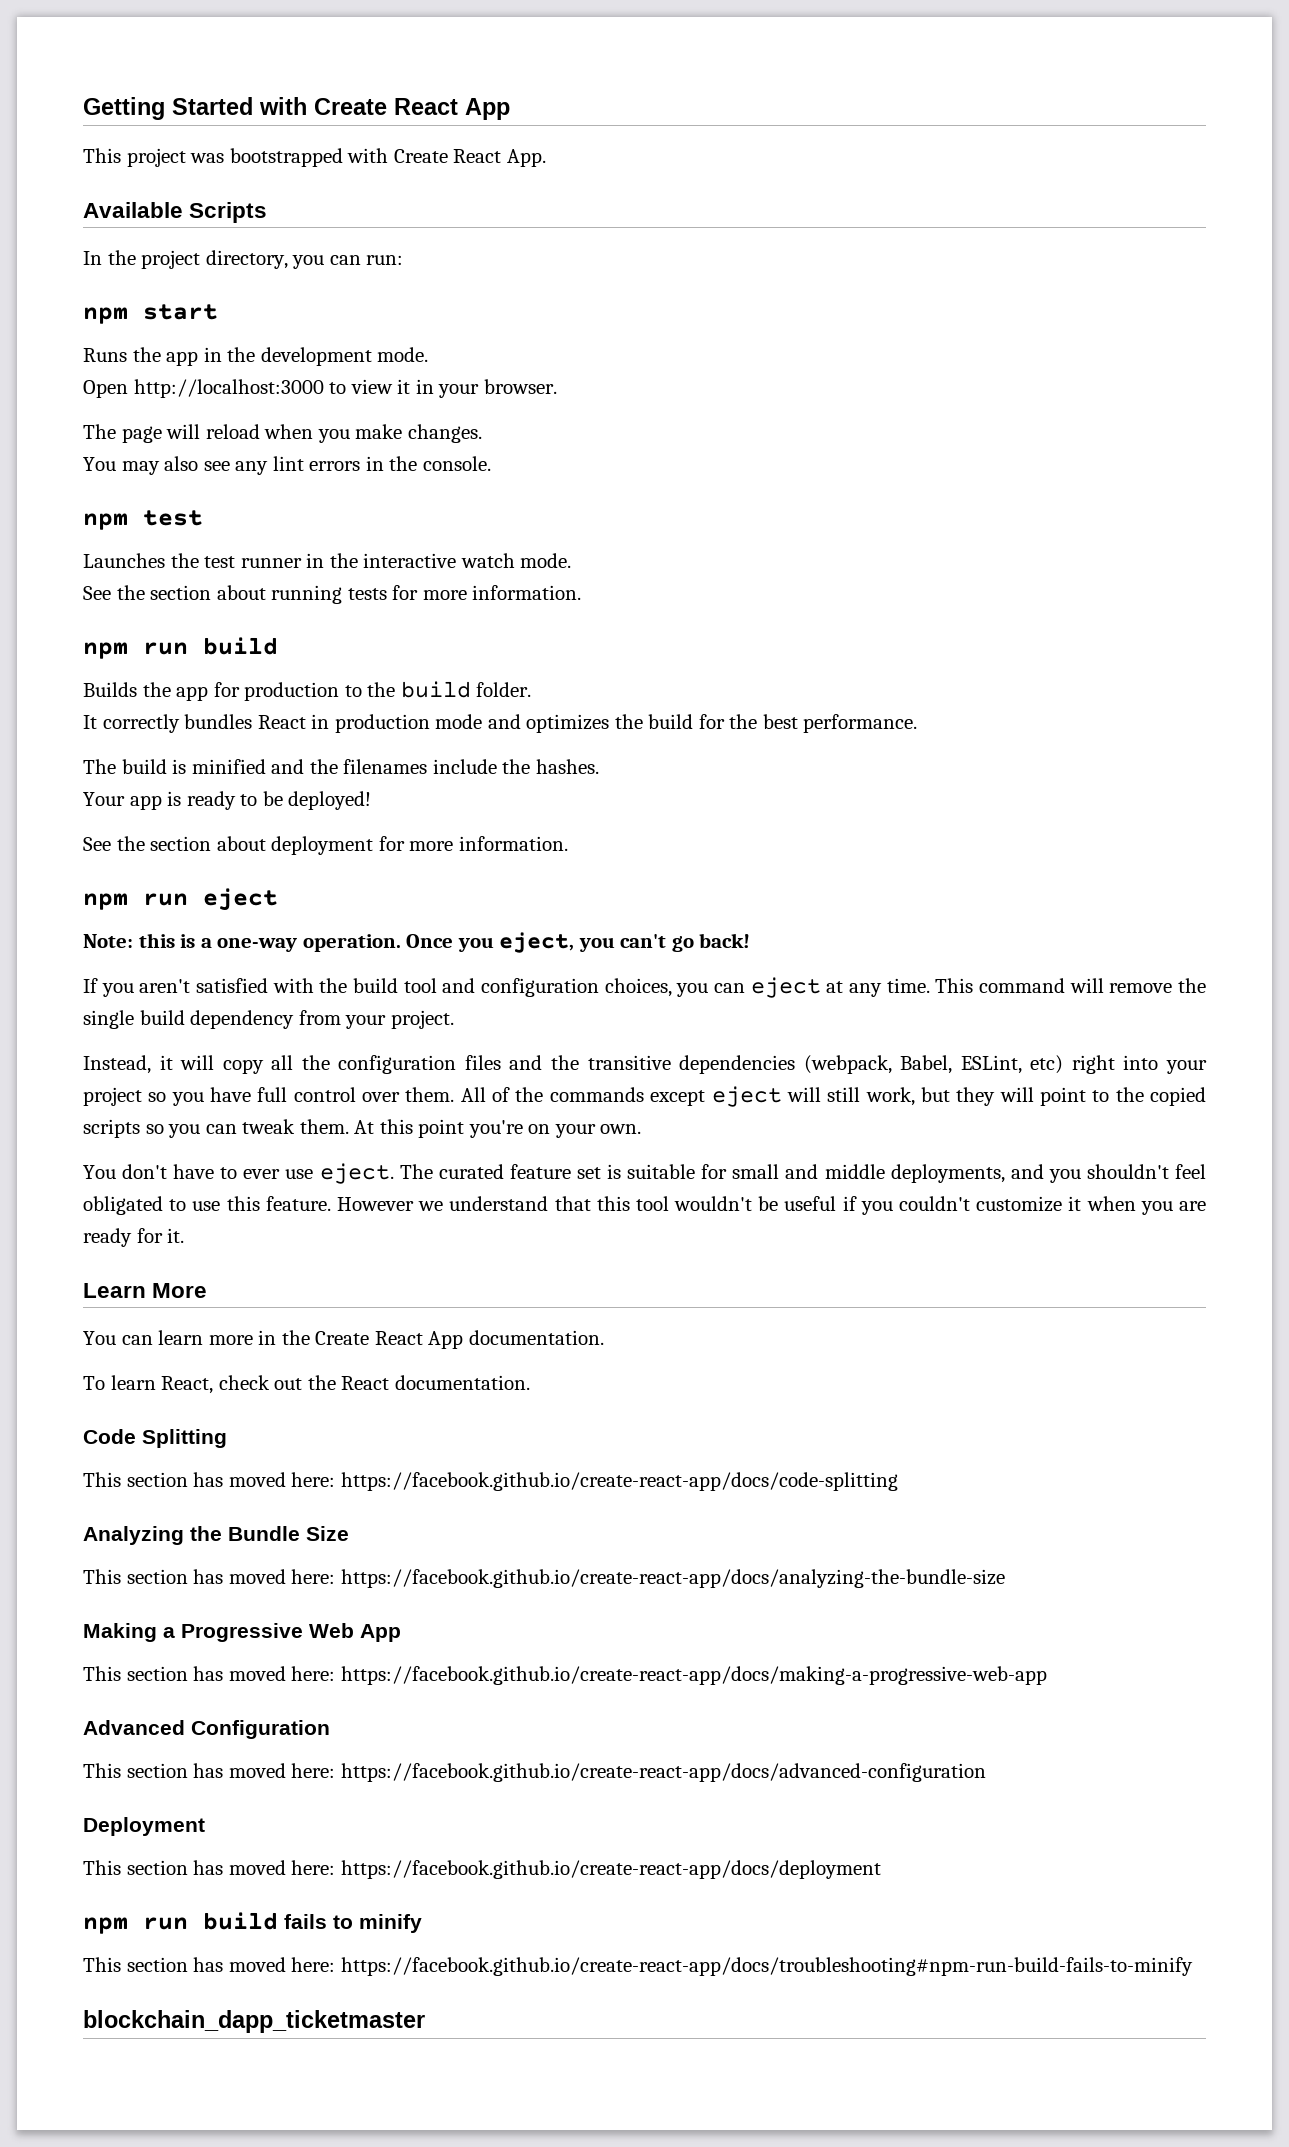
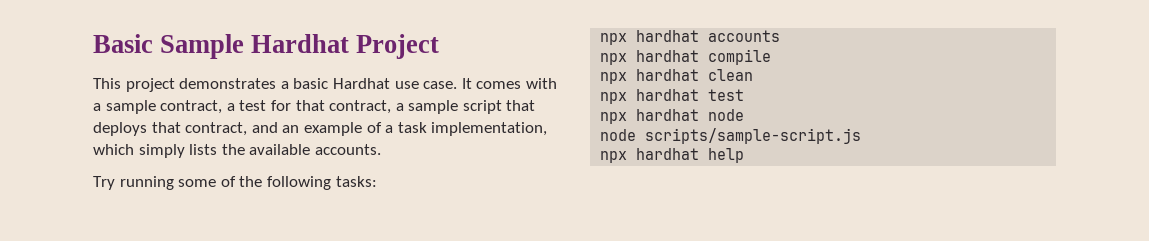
[83,97,510,120] [83,148,546,167] [83,202,268,223] [83,250,404,269] [83,304,218,324] [83,347,429,366] [83,379,557,398] [83,424,482,443] [83,456,491,475] [83,510,203,530] [83,553,572,568] [83,585,582,604] [83,637,278,659] [83,681,532,701] [83,714,918,733] [83,759,599,774] [83,791,372,810] [83,836,568,855] [83,888,278,911] [83,932,751,953] [83,977,1206,998] [83,1010,454,1029] [83,1055,1207,1074] [83,1086,1206,1107] [83,1119,642,1138] [83,1163,1206,1184] [83,1196,1206,1215] [83,1228,185,1247] [83,1283,208,1298] [83,1330,604,1349] [83,1375,530,1394] [83,1429,227,1448] [83,1472,898,1491] [83,1526,349,1545] [83,1569,1005,1588] [83,1623,401,1642] [83,1666,1047,1685] [83,1720,330,1739] [83,1763,986,1782] [83,1817,205,1836] [83,1860,881,1879] [83,1912,422,1934] [83,1957,1193,1976] [83,2010,425,2033] Getting Started with Create React App // This project was bootstrapped with Create React App. // Available Scripts // In the project directory, you can run: // npm start // Runs the app in the development mode. // Open http://localhost:3000 to view it in your browser. // The page will reload when you make changes. // You may also see any lint errors in the console. // npm test // Launches the test runner in the interactive watch mode. // See the section about running tests for more information. // npm run build // Builds the app for production to the build folder. // It correctly bundles React in production mode and optimizes the build for the best performance. // The build is minified and the filenames include the hashes. // Your app is ready to be deployed! // See the section about deployment for more information. // npm run eject // Note: this is a one-way operation. Once you eject, you can't go back! // If you aren't satisfied with the build tool and configuration choices, you can eject at any time. This command will remove the single build dependency from your project. // Instead, it will copy all the configuration files and the transitive dependencies (webpack, Babel, ESLint, etc) right into your project so you have full control over them. All of the commands except eject will still work, but they will point to the copied scripts so you can tweak them. At this point you're on your own. // You don't have to ever use eject. The curated feature set is suitable for small and middle deployments, and you shouldn't feel obligated to use this feature. However we understand that this tool wouldn't be useful if you couldn't customize it when you are ready for it. // Learn More // You can learn more in the Create React App documentation. // To learn React, check out the React documentation. // Code Splitting // This section has moved here: https://facebook.github.io/create-react-app/docs/code-splitting // Analyzing the Bundle Size // This section has moved here: https://facebook.github.io/create-react-app/docs/analyzing-the-bundle-size // Making a Progressive Web App // This section has moved here: https://facebook.github.io/create-react-app/docs/making-a-progressive-web-app // Advanced Configuration // This section has moved here: https://facebook.github.io/create-react-app/docs/advanced-configuration // Deployment // This section has moved here: https://facebook.github.io/create-react-app/docs/deployment // npm run build fails to minify // This section has moved here: https://facebook.github.io/create-react-app/docs/troubleshooting#npm-run-build-fails-to-minify // blockchain_dapp_ticketmaster -> [93,34,440,59] [93,78,557,92] [93,100,536,114] [93,122,548,136] [93,144,381,158] [93,176,377,190] [600,30,781,45] [600,49,772,65] [600,69,754,84] [600,89,745,104] [600,109,745,124] [600,128,862,144] [600,148,745,163] Basic Sample Hardhat Project // This project demonstrates a basic Hardhat use case. It comes with a sample contract, a test for that contract, a sample script that deploys that contract, and an example of a task implementation, which simply lists the available accounts. // Try running some of the following tasks: // npx hardhat accounts // npx hardhat compile // npx hardhat clean // npx hardhat test // npx hardhat node // node scripts/sample-script.js // npx hardhat help

